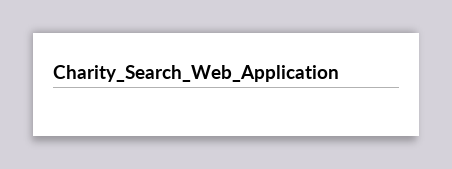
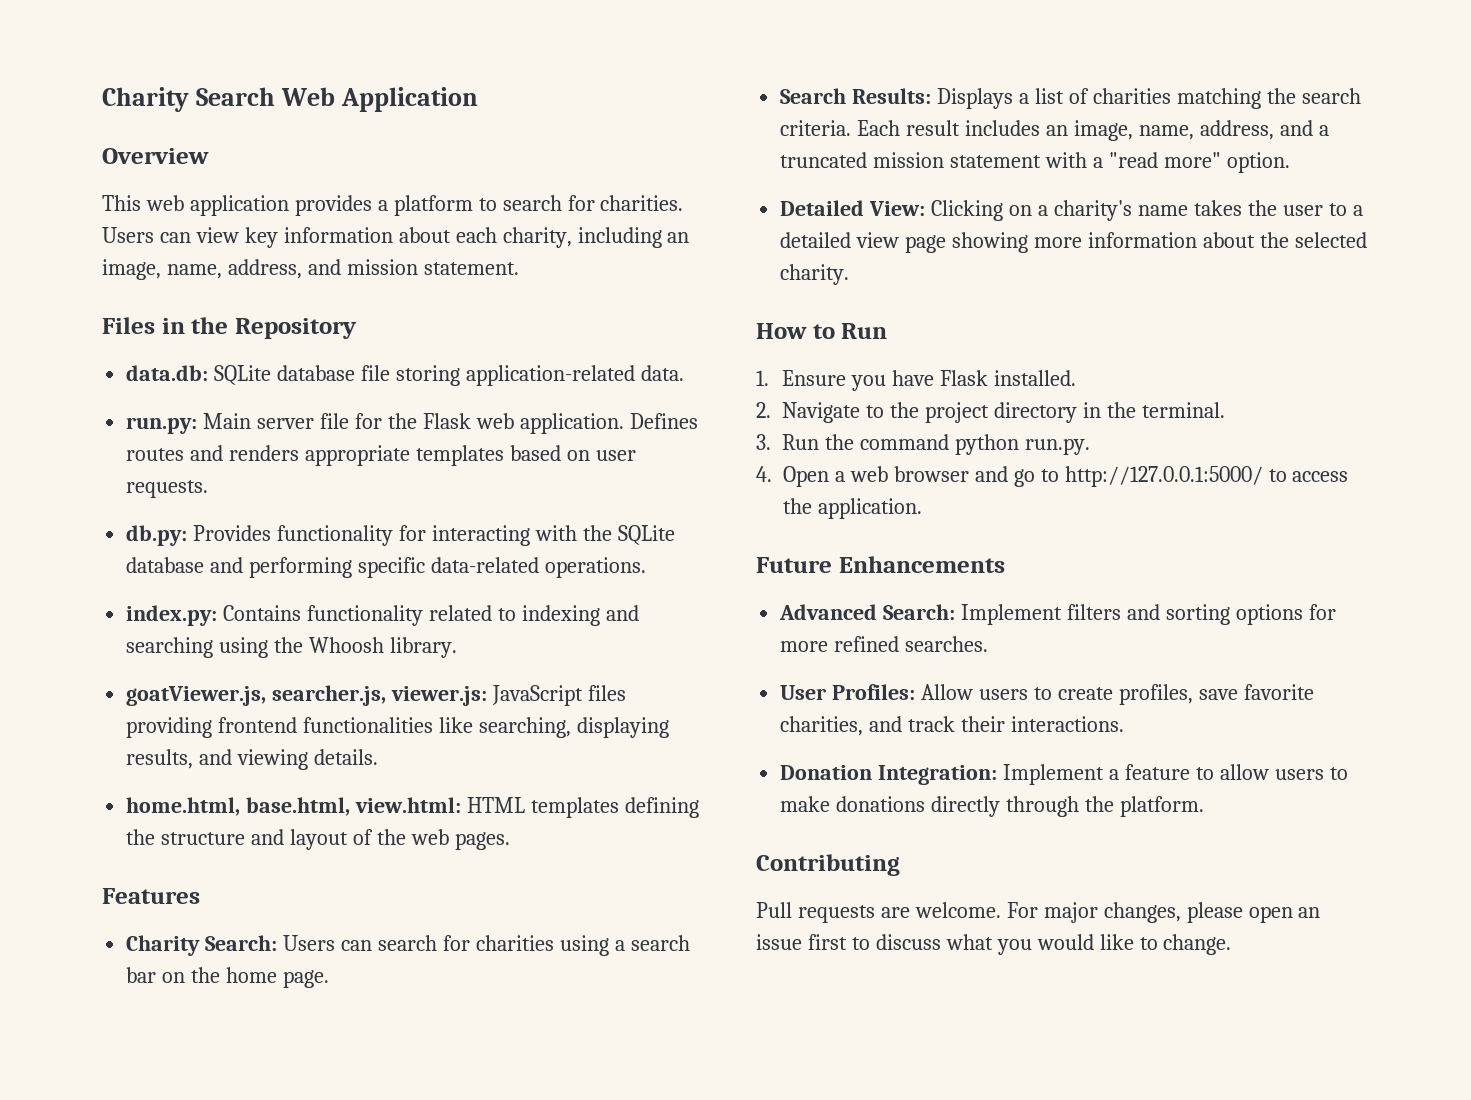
[53,65,339,82] Charity_Search_Web_Application -> [102,87,478,112] [102,148,209,164] [102,195,684,216] [102,227,690,248] [102,259,519,280] [102,317,357,339] [126,365,684,386] [126,413,698,434] [126,445,636,466] [126,480,209,498] [126,525,675,546] [126,557,646,578] [126,605,639,626] [126,637,457,658] [126,685,626,706] [126,717,669,738] [126,749,379,770] [126,797,699,818] [126,829,510,850] [102,888,200,904] [126,935,690,956] [126,967,329,988] [780,88,1361,109] [780,120,1329,141] [780,152,1290,173] [780,200,1363,221] [780,232,1367,253] [780,264,850,285] [756,323,888,339] [756,370,1076,391] [756,402,1225,423] [756,434,1090,455] [756,466,1349,487] [783,498,922,519] [756,556,1005,573] [779,604,1336,625] [780,636,989,652] [780,684,1314,705] [780,716,1124,736] [780,764,1348,785] [780,796,1204,817] [756,854,900,876] [756,902,1321,923] [756,934,1232,955] Charity Search Web Application // Overview // This web application provides a platform to search for charities. Users can view key information about each charity, including an image, name, address, and mission statement. // Files in the Repository // data.db: SQLite database file storing application-related data. // run.py: Main server file for the Flask web application. Defines routes and renders appropriate templates based on user requests. // db.py: Provides functionality for interacting with the SQLite database and performing specific data-related operations. // index.py: Contains functionality related to indexing and searching using the Whoosh library. // goatViewer.js, searcher.js, viewer.js: JavaScript files providing frontend functionalities like searching, displaying results, and viewing details. // home.html, base.html, view.html: HTML templates defining the structure and layout of the web pages. // Features // Charity Search: Users can search for charities using a search bar on the home page. // Search Results: Displays a list of charities matching the search criteria. Each result includes an image, name, address, and a truncated mission statement with a "read more" option. // Detailed View: Clicking on a charity's name takes the user to a detailed view page showing more information about the selected charity. // How to Run // 1. Ensure you have Flask installed. // 2. Navigate to the project directory in the terminal. // 3. Run the command python run.py. // 4. Open a web browser and go to http://127.0.0.1:5000/ to access the application. // Future Enhancements // Advanced Search: Implement filters and sorting options for more refined searches. // User Profiles: Allow users to create profiles, save favorite charities, and track their interactions. // Donation Integration: Implement a feature to allow users to make donations directly through the platform. // Contributing // Pull requests are welcome. For major changes, please open an issue first to discuss what you would like to change.

